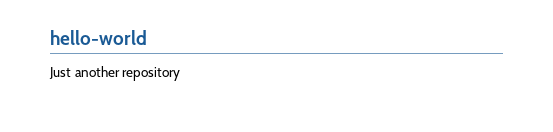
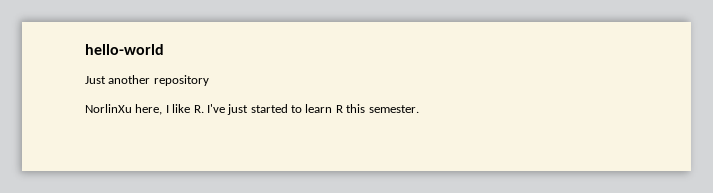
(181, 74) none -> [85,104,419,115] // NorlinXu here, I like R. I've just started to learn R this semester.

